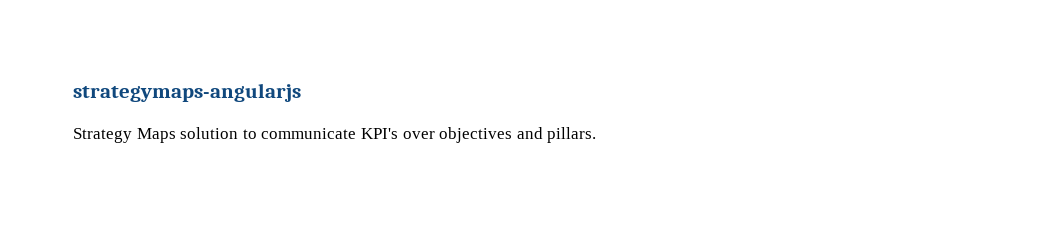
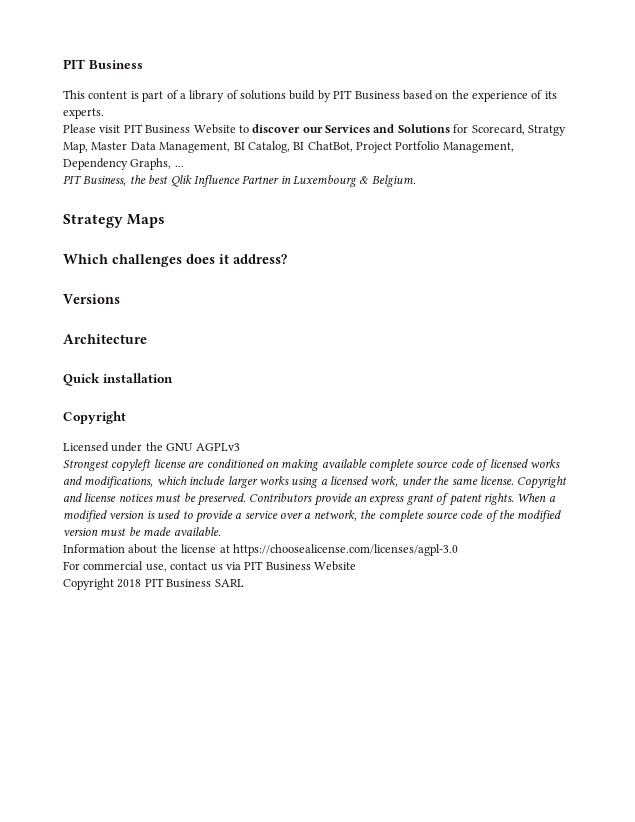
[73,83,301,102] [73,127,597,143] strategymaps-angularjs // Strategy Maps solution to communicate KPI's over objectives and pillars. -> [63,59,143,69] [63,90,557,102] [63,108,104,119] [63,124,566,136] [63,141,514,153] [63,158,184,170] [63,175,416,187] [63,214,166,228] [63,254,287,267] [63,294,120,304] [63,334,147,344] [63,373,173,386] [63,411,126,424] [63,442,240,452] [63,459,560,472] [63,476,568,489] [63,493,556,506] [63,510,562,523] [63,527,221,536] [63,544,458,556] [63,561,356,572] [63,578,244,590] PIT Business // This content is part of a library of solutions build by PIT Business based on the experience of its experts. // Please visit PIT Business Website to discover our Services and Solutions for Scorecard, Stratgy Map, Master Data Management, BI Catalog, BI ChatBot, Project Portfolio Management, Dependency Graphs, ... // PIT Business, the best Qlik Influence Partner in Luxembourg & Belgium. // Strategy Maps // Which challenges does it address? // Versions // Architecture // Quick installation // Copyright // Licensed under the GNU AGPLv3 // Strongest copyleft license are conditioned on making available complete source code of licensed works and modifications, which include larger works using a licensed work, under the same license. Copyright and license notices must be preserved. Contributors provide an express grant of patent rights. When a modified version is used to provide a service over a network, the complete source code of the modified version must be made available. // Information about the license at https://choosealicense.com/licenses/agpl-3.0 // For commercial use, contact us via PIT Business Website // Copyright 2018 PIT Business SARL

